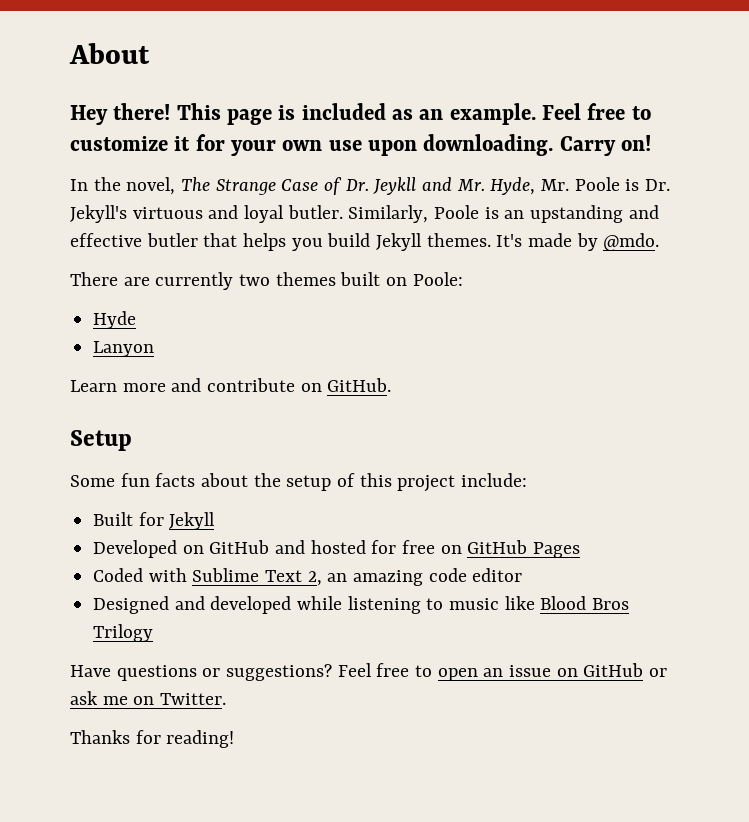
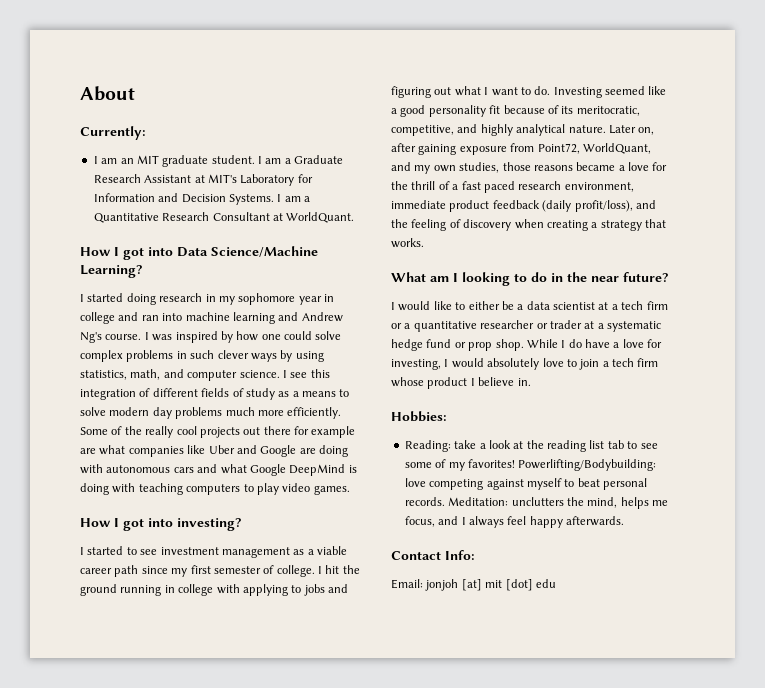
[70,103,651,125] [70,134,652,156] [70,177,671,195] [70,205,659,223] [70,233,660,251] [70,272,463,290] [93,311,137,329] [93,341,155,357] [70,378,392,392] [70,430,132,451] [70,473,528,492] [93,512,216,530] [93,540,581,558] [93,568,523,586] [93,596,630,614] [93,624,154,642] [70,663,668,681] [70,691,227,705] [70,730,235,748] Hey there! This page is included as an example. Feel free to customize it for your own use upon downloading. Carry on! // In the novel, The Strange Case of Dr. Jeykll and Mr. Hyde, Mr. Poole is Dr. Jekyll's virtuous and loyal butler. Similarly, Poole is an upstanding and effective butler that helps you build Jekyll themes. It's made by @mdo. // There are currently two themes built on Poole: // Hyde // Lanyon // Learn more and contribute on GitHub. // Setup // Some fun facts about the setup of this project include: // Built for Jekyll // Developed on GitHub and hosted for free on GitHub Pages // Coded with Sublime Text 2, an amazing code editor // Designed and developed while listening to music like Blood Bros Trilogy // Have questions or suggestions? Feel free to open an issue on GitHub or ask me on Twitter. // Thanks for reading! -> [80,126,146,140] [93,155,344,167] [93,174,313,186] [93,193,310,205] [93,212,355,223] [80,246,318,260] [80,265,143,278] [80,293,334,305] [80,312,343,324] [80,331,342,343] [80,350,324,362] [80,369,330,381] [80,388,350,400] [80,407,342,419] [80,426,356,438] [80,445,348,457] [80,464,357,476] [80,483,350,495] [80,518,242,531] [80,546,347,558] [80,565,360,577] [80,584,348,596] [391,86,667,98] [391,105,640,117] [391,124,655,136] [391,143,651,155] [391,162,668,174] [391,181,634,193] [391,200,656,212] [391,219,666,231] [391,238,424,248] [391,272,669,286] [391,301,668,311] [391,320,661,332] [391,339,663,351] [391,358,659,370] [391,377,531,389] [391,411,447,422] [404,440,658,452] [404,459,657,471] [404,478,647,490] [404,497,668,509] [404,516,624,528] [391,550,475,560] [391,579,556,591] Currently: // I am an MIT graduate student. I am a Graduate Research Assistant at MIT's Laboratory for Information and Decision Systems. I am a Quantitative Research Consultant at WorldQuant. // How I got into Data Science/Machine Learning? // I started doing research in my sophomore year in college and ran into machine learning and Andrew Ng's course. I was inspired by how one could solve complex problems in such clever ways by using statistics, math, and computer science. I see this integration of different fields of study as a means to solve modern day problems much more efficiently. Some of the really cool projects out there for example are what companies like Uber and Google are doing with autonomous cars and what Google DeepMind is doing with teaching computers to play video games. // How I got into investing? // I started to see investment management as a viable career path since my first semester of college. I hit the ground running in college with applying to jobs and figuring out what I want to do. Investing seemed like a good personality fit because of its meritocratic, competitive, and highly analytical nature. Later on, after gaining exposure from Point72, WorldQuant, and my own studies, those reasons became a love for the thrill of a fast paced research environment, immediate product feedback (daily profit/loss), and the feeling of discovery when creating a strategy that works. // What am I looking to do in the near future? // I would like to either be a data scientist at a tech firm or a quantitative researcher or trader at a systematic hedge fund or prop shop. While I do have a love for investing, I would absolutely love to join a tech firm whose product I believe in. // Hobbies: // Reading: take a look at the reading list tab to see some of my favorites! Powerlifting/Bodybuilding: love competing against myself to beat personal records. Meditation: unclutters the mind, helps me focus, and I always feel happy afterwards. // Contact Info: // Email: jonjoh [at] mit [dot] edu

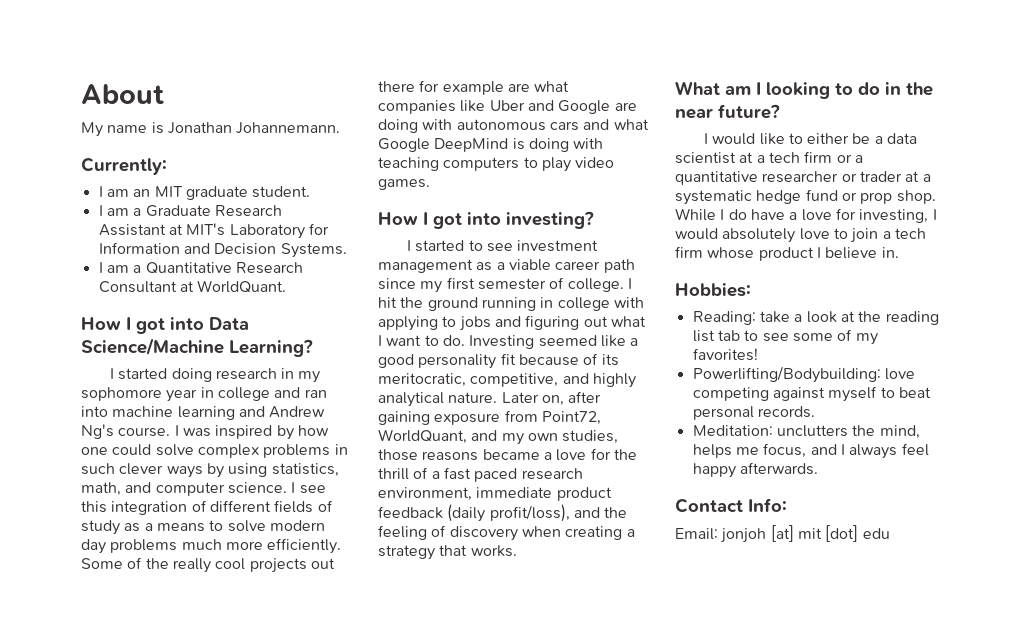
(135, 93) none -> [81,122,341,137] // My name is Jonathan Johannemann.
(255, 159) none -> (311, 192) //
(274, 199) none -> (347, 250) //
(515, 463) none -> (758, 354) //
(445, 501) none -> (815, 412) //

